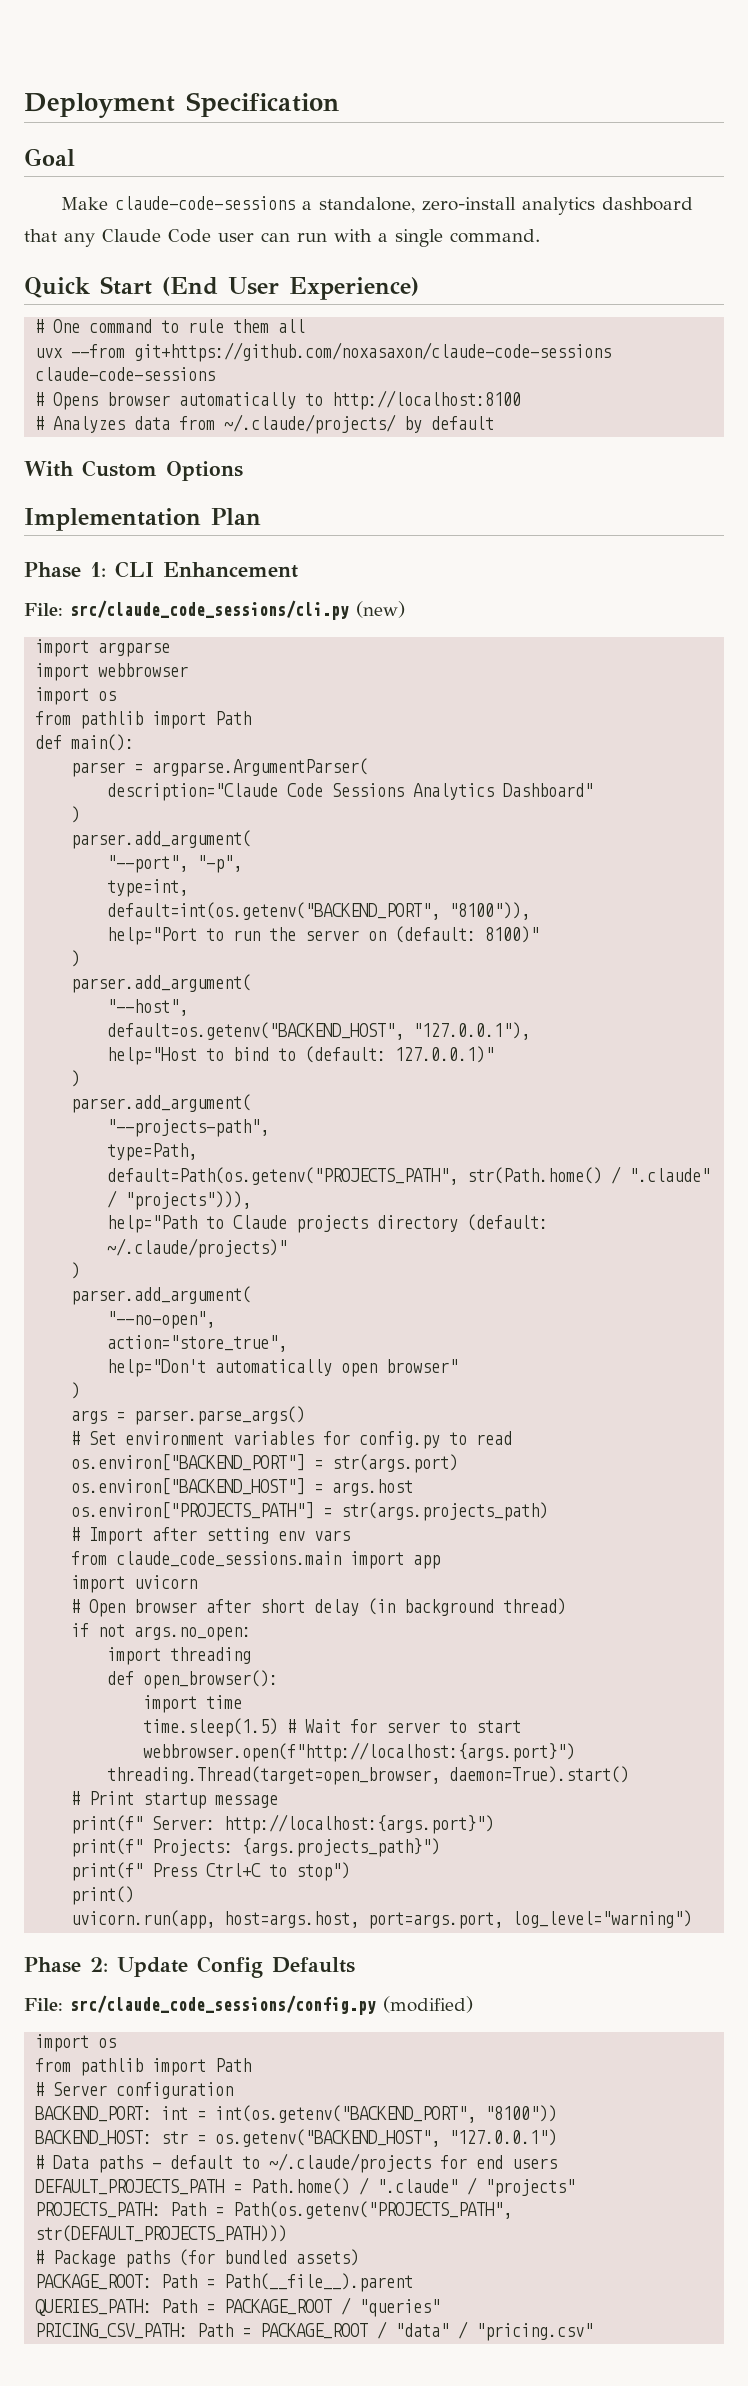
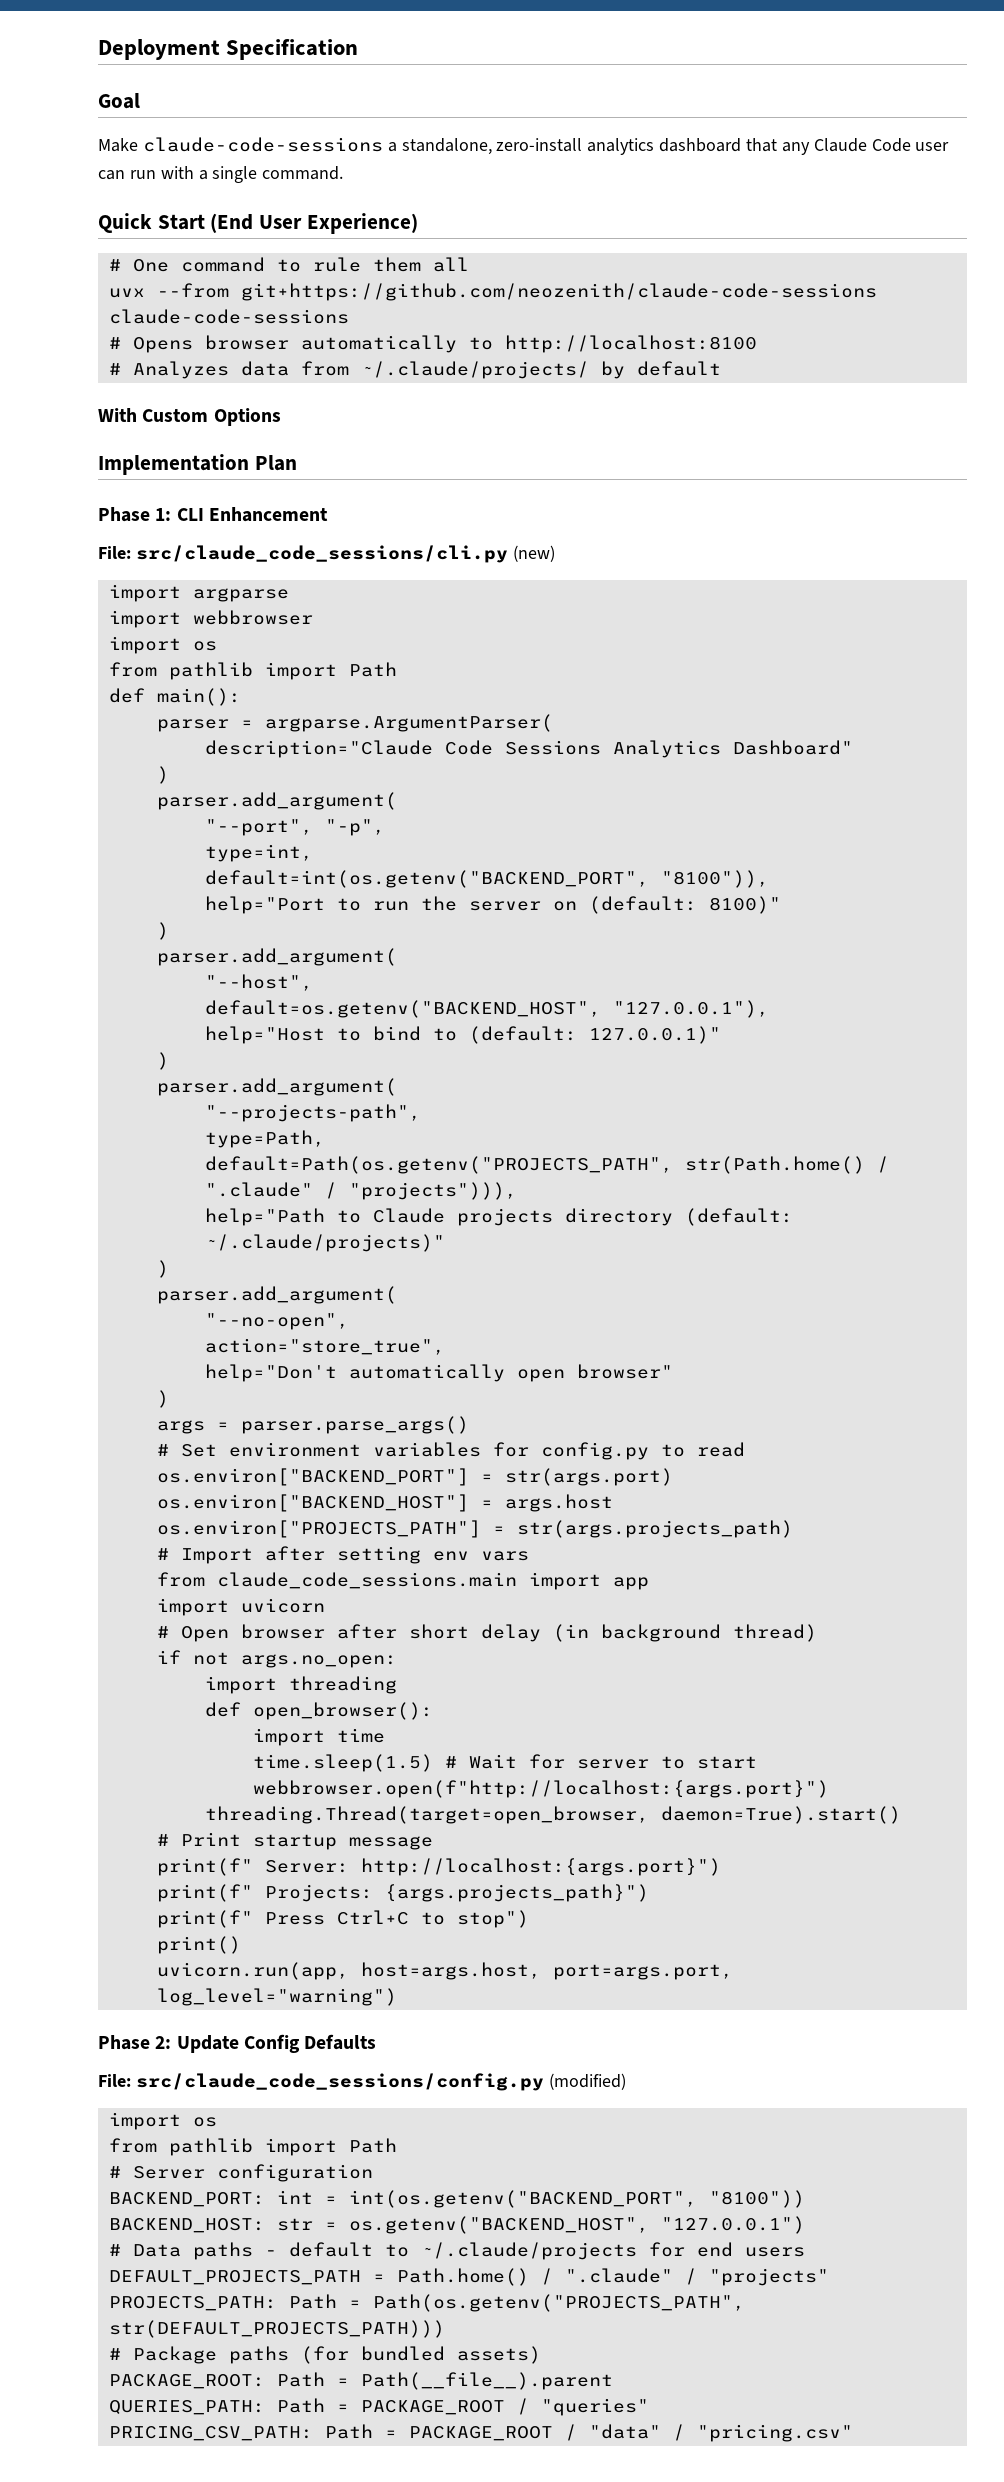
[134,342,612,362] git+https://github.com/noxasaxon/claude-code-sessions -> [240,283,877,301] git+https://github.com/neozenith/claude-code-sessions

